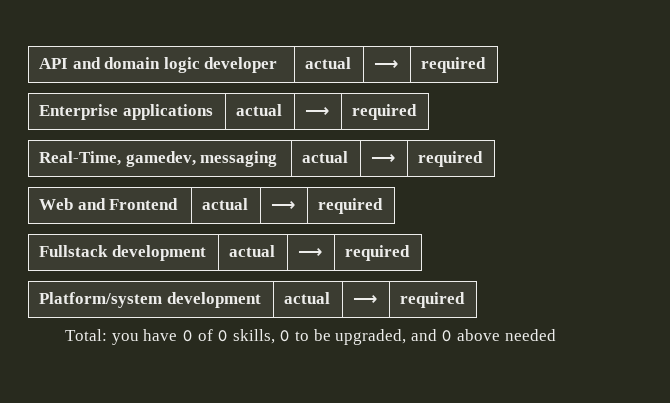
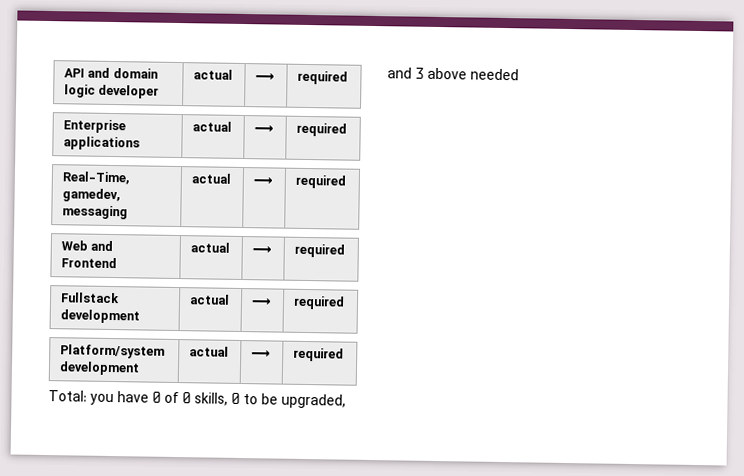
[441,330,453,342] 0 -> [415,67,424,79] 3

